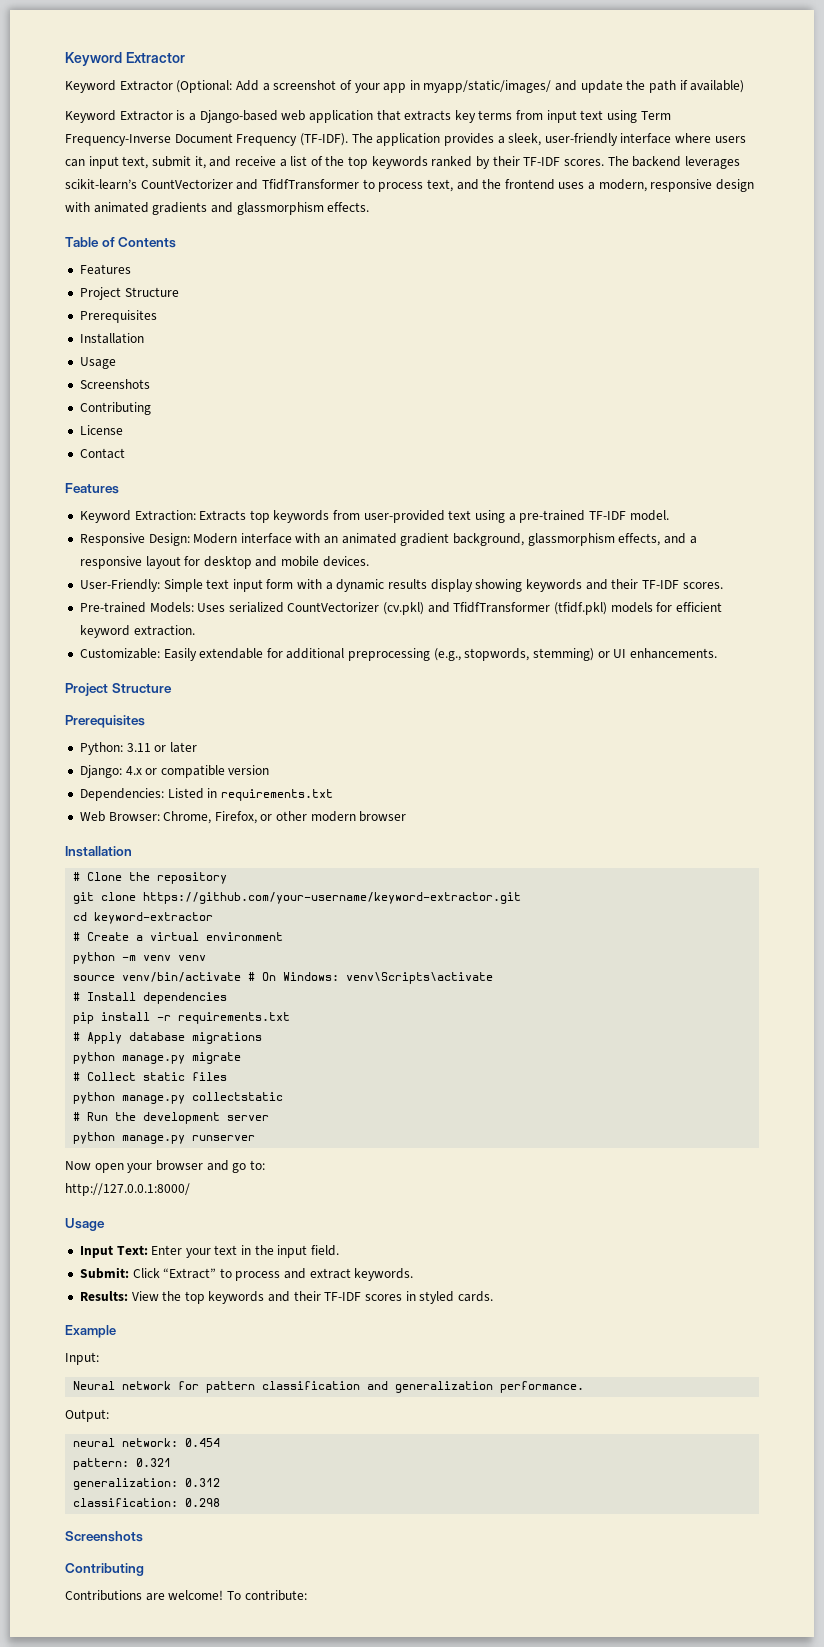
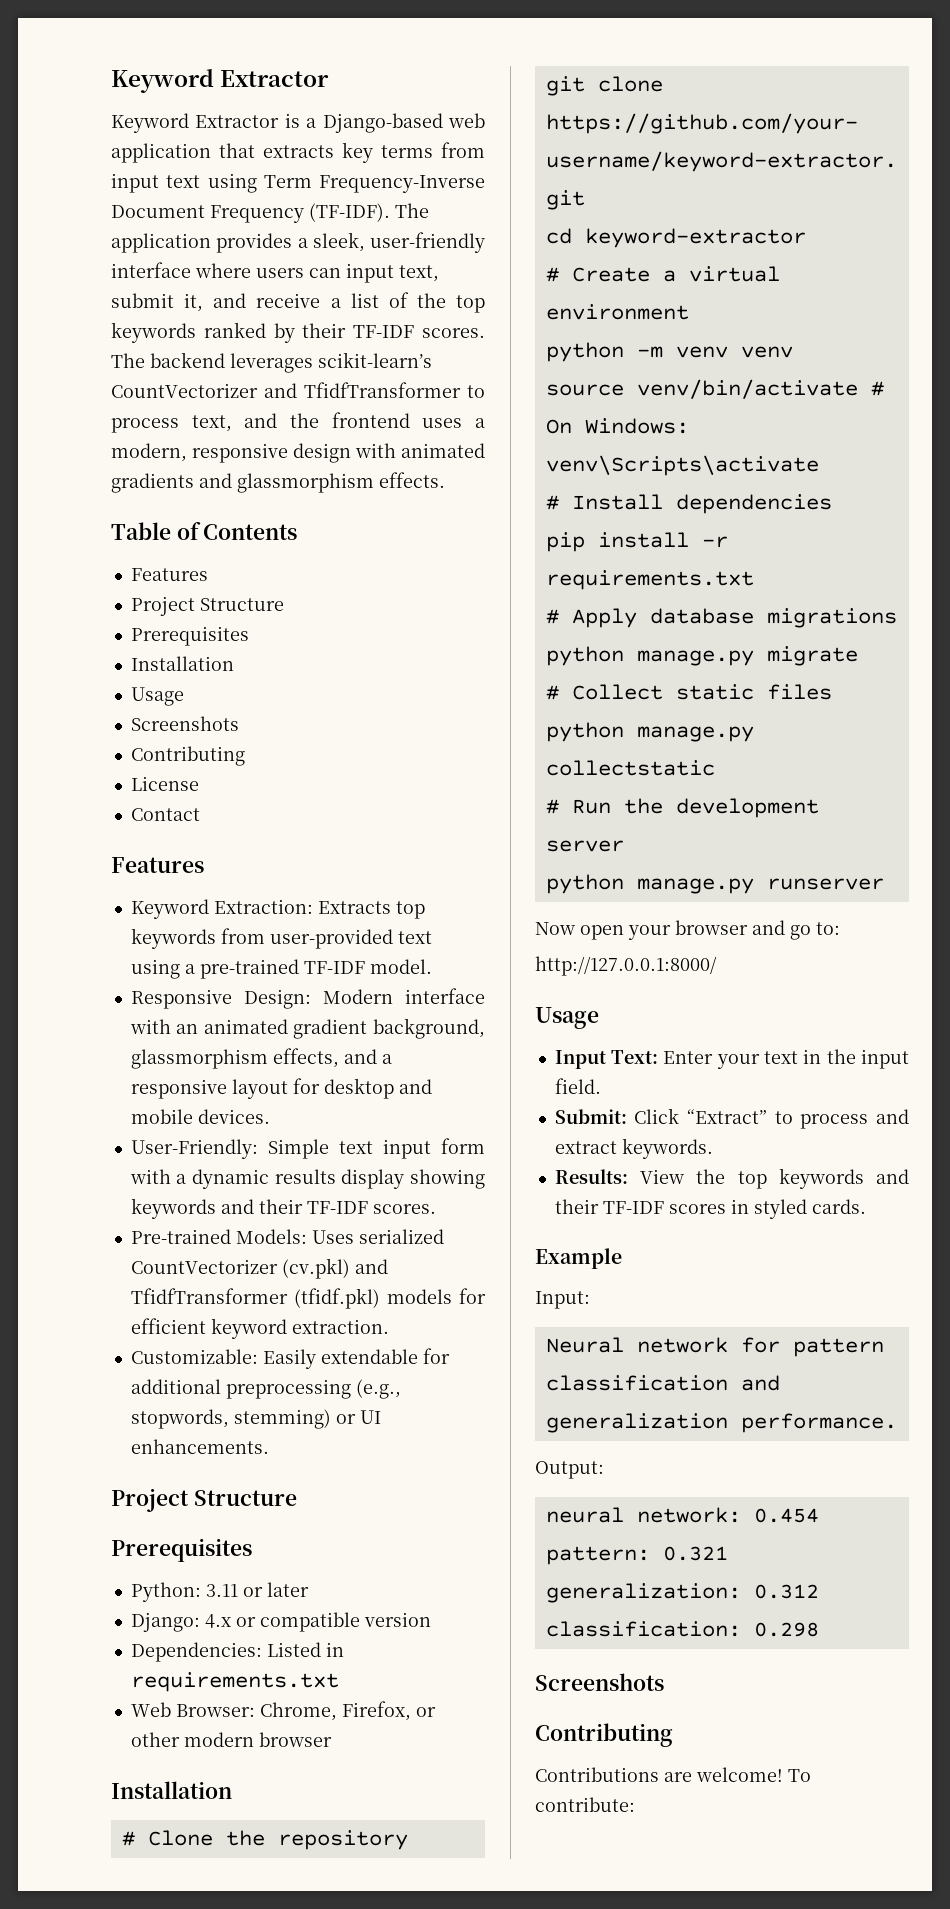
[65,52,185,66] [65,80,745,93] Keyword Extractor // Keyword Extractor (Optional: Add a screenshot of your app in myapp/static/images/ and update the path if available) -> [111,69,330,93] Keyword Extractor

